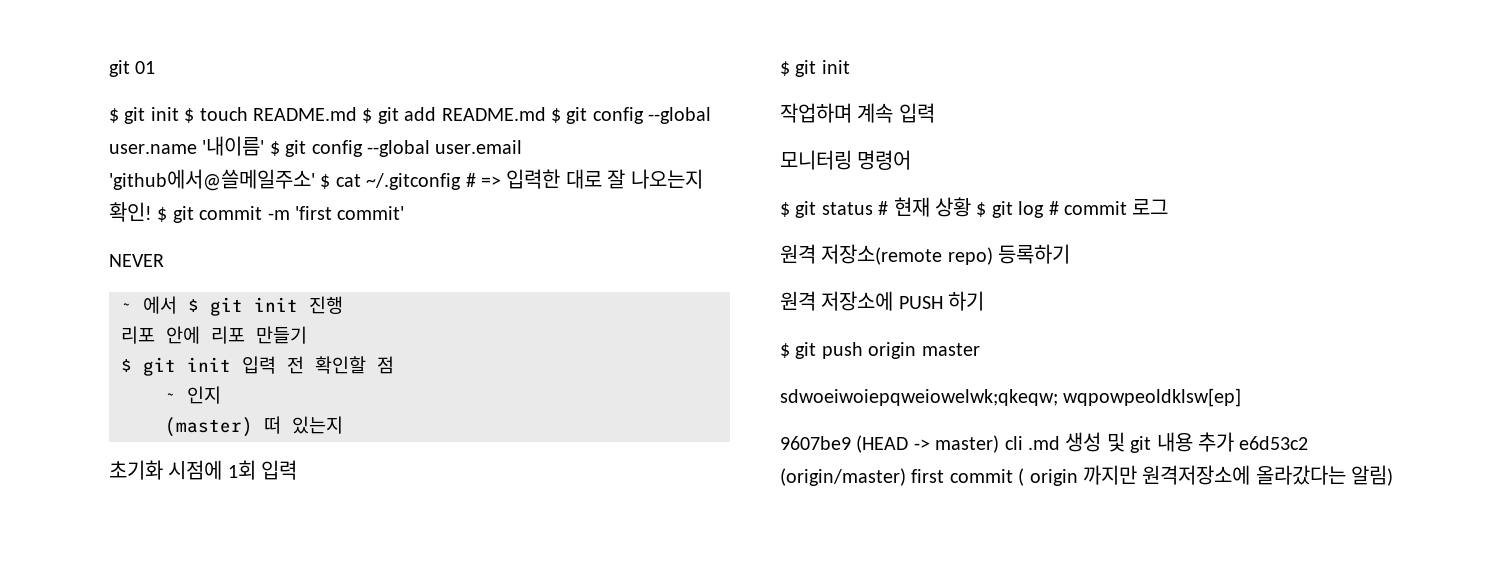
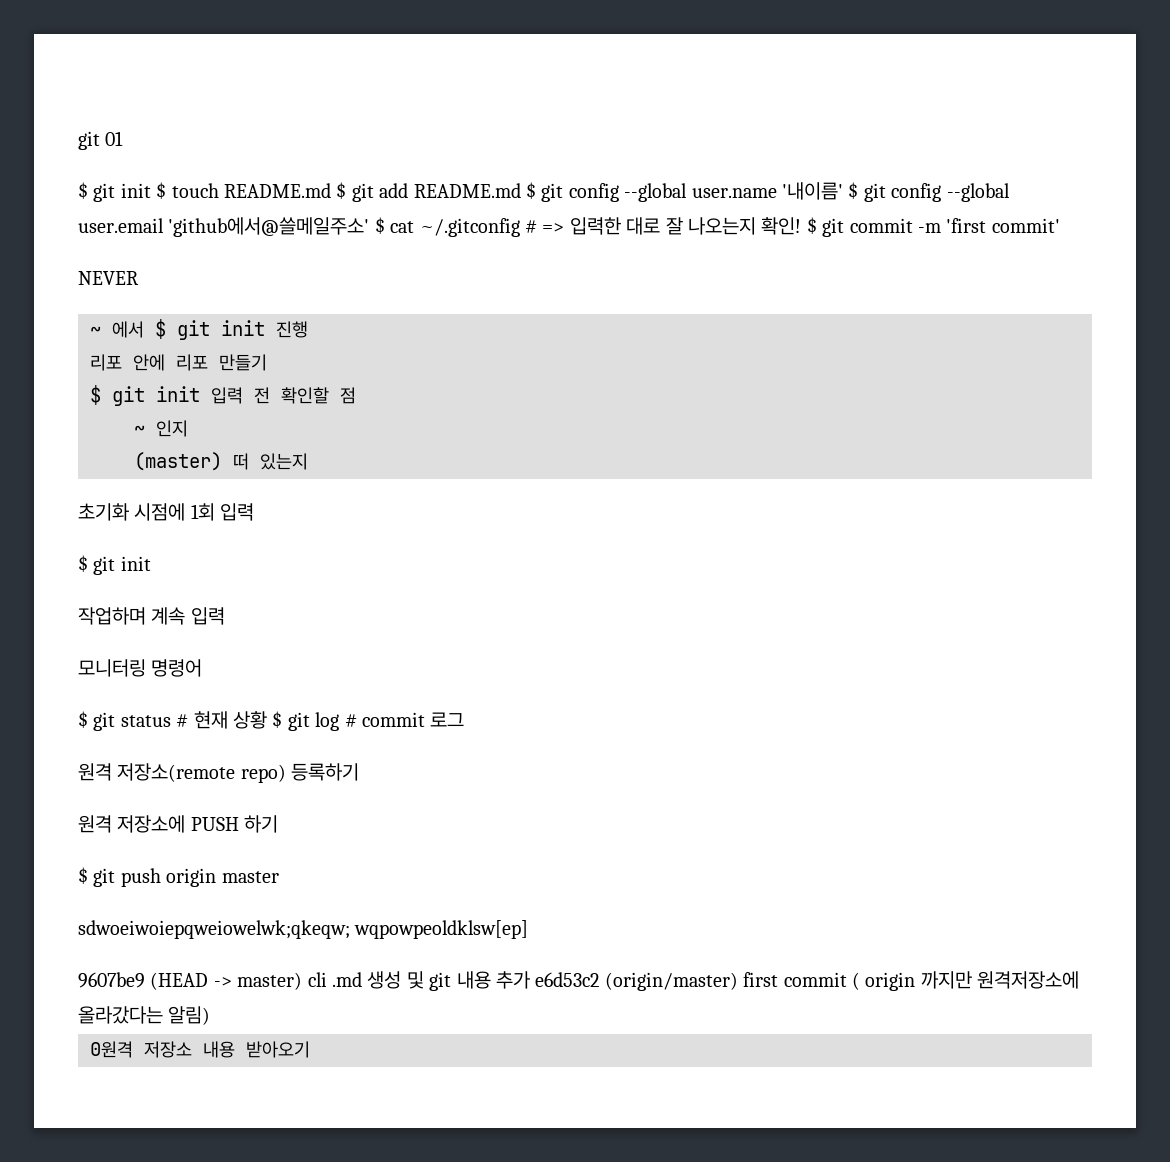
(1394, 475) none -> [90,1041,310,1058] // 0원격 저장소 내용 받아오기

